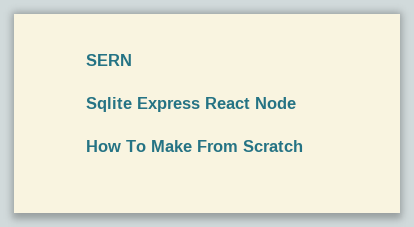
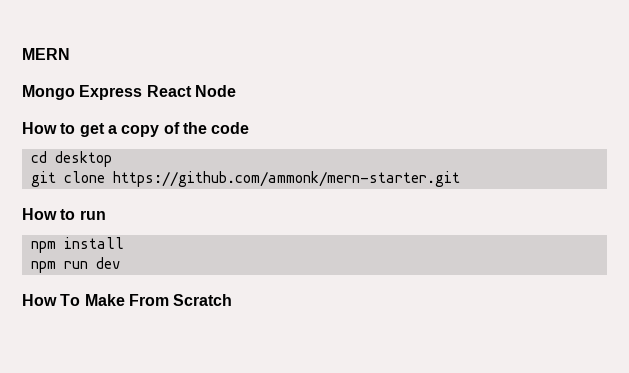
[86,54,132,66] [86,97,132,112] SERN // Sqlite -> [22,48,70,60] [22,85,75,100] MERN // Mongo
(296, 103) none -> [22,122,250,137] [31,151,112,167] [31,171,460,187] [22,208,106,220] [31,237,124,253] [31,257,120,273] // How to get a copy of the code // cd desktop // git clone https://github.com/ammonk/mern-starter.git // How to run // npm install // npm run dev

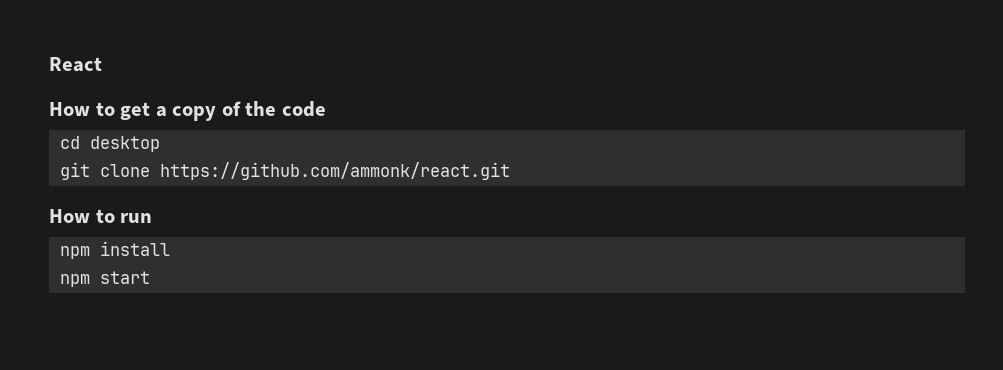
[22,48,70,60] [22,85,143,100] MERN // Mongo Express -> (49, 64) none
[194,85,236,97] Node -> (102, 64) none
[113,171,460,187] https://github.com/ammonk/mern-starter.git -> [160,162,511,180] https://github.com/ammonk/react.git
[64,257,120,269] [22,294,233,306] run dev // How To Make From Scratch -> [100,271,151,284] start

